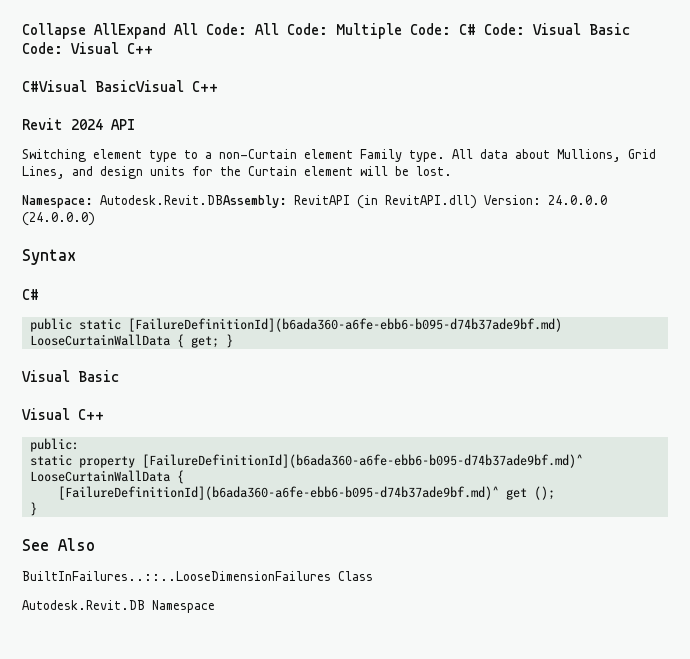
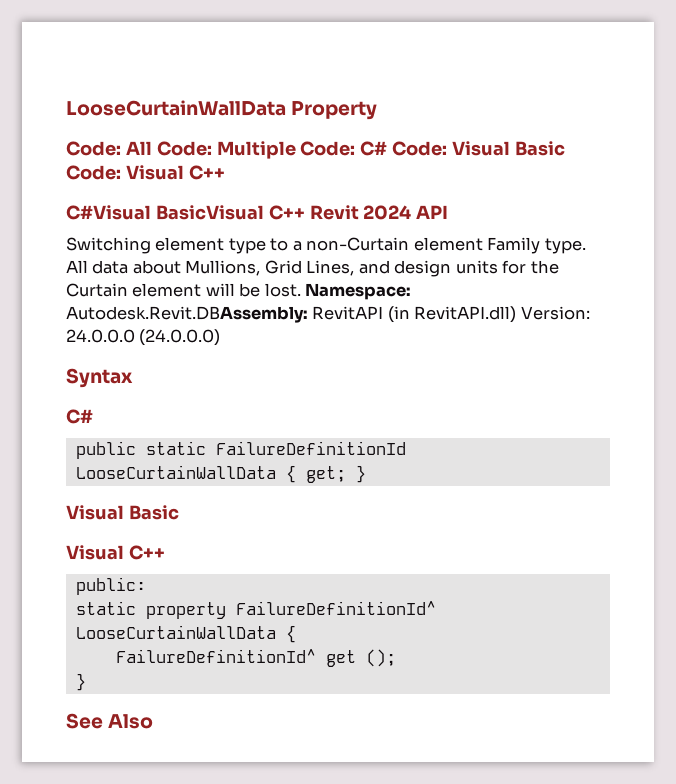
[22,23,198,39] Collapse AllExpand All -> [66,100,378,120] LooseCurtainWallData Property //
(218, 86) // -> (305, 212) none
(452, 171) // -> (301, 290) none
[127,318,562,332] [FailureDefinitionId](b6ada360-a6fe-ebb6-b095-d74b37ade9bf.md) -> [215,441,406,455] FailureDefinitionId
[141,454,583,468] [FailureDefinitionId](b6ada360-a6fe-ebb6-b095-d74b37ade9bf.md)^ -> [235,601,436,615] FailureDefinitionId^
[57,486,499,500] [FailureDefinitionId](b6ada360-a6fe-ebb6-b095-d74b37ade9bf.md)^ -> [115,649,316,663] FailureDefinitionId^
[22,571,373,581] [22,600,215,613] // BuiltInFailures..::..LooseDimensionFailures Class // Autodesk.Revit.DB Namespace -> (154, 721) none

